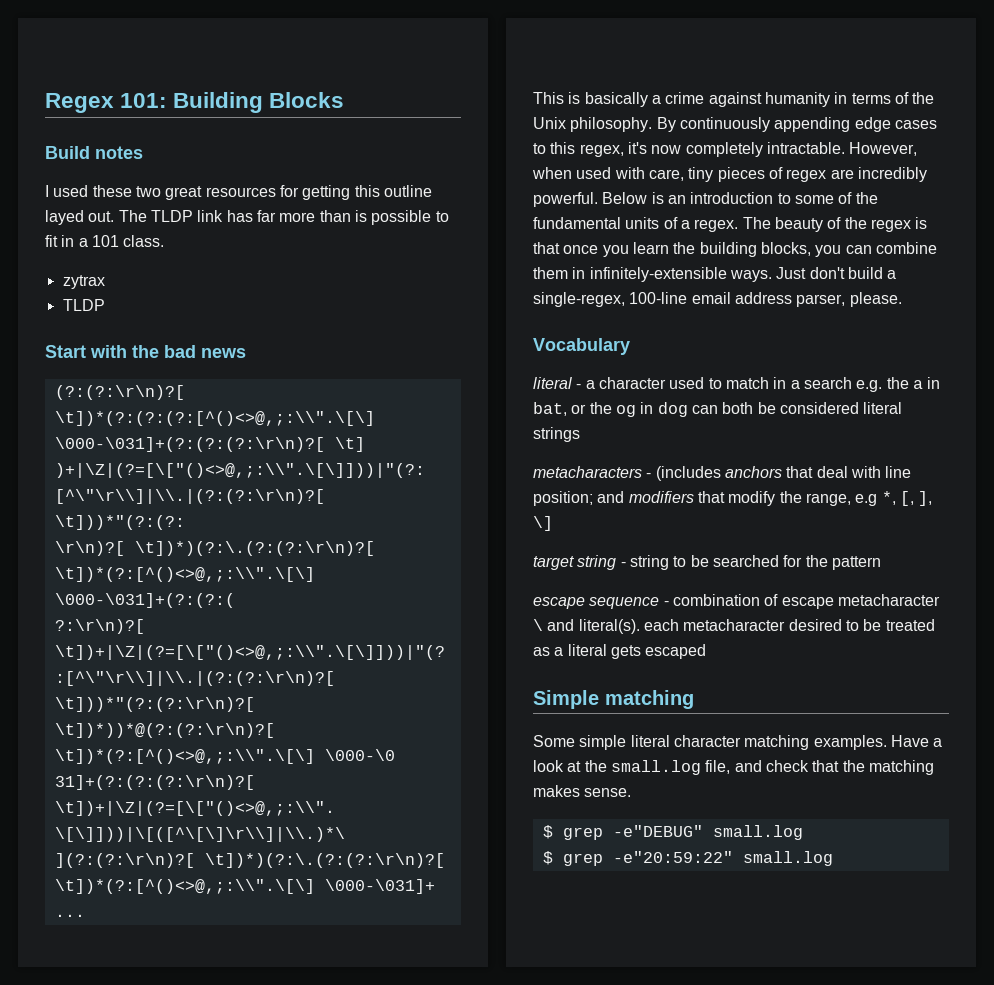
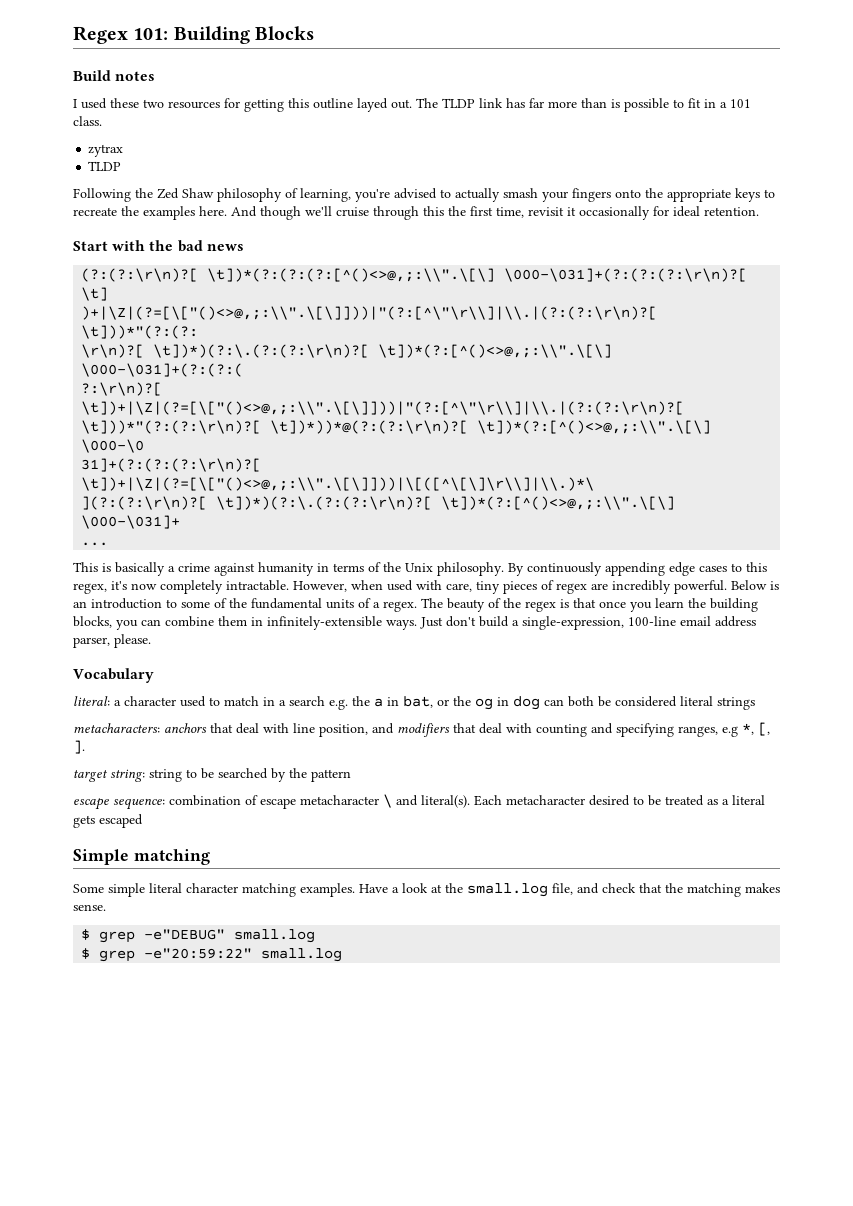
[165,186,203,200] great -> (164, 103) none
(105, 305) none -> [73,188,775,202] [73,206,759,220] // Following the Zed Shaw philosophy of learning, you're advised to actually smash your fingers onto the appropriate keys to recreate the examples here. And though we'll cruise through this the first time, revisit it occasionally for ideal retention.
[533,292,625,307] single-regex, -> [522,616,624,630] single-expression,
[533,377,582,389] literal - -> [73,696,110,706] literal:
[533,466,721,481] metacharacters - (includes -> [73,723,160,733] metacharacters:
[533,491,593,506] position; -> [319,724,368,737] position,
[728,491,851,506] modify the range, -> [479,723,718,737] deal with counting and specifying ranges,
[918,491,933,506] [533,516,553,531] ], \] -> [73,740,85,754] ].
[577,555,626,570] string - -> [110,769,145,782] string:
[783,555,803,567] for -> [271,768,286,782] by
[589,597,669,609] sequence - -> [113,798,165,810] sequence:
[643,619,679,631] each -> [474,795,502,806] Each

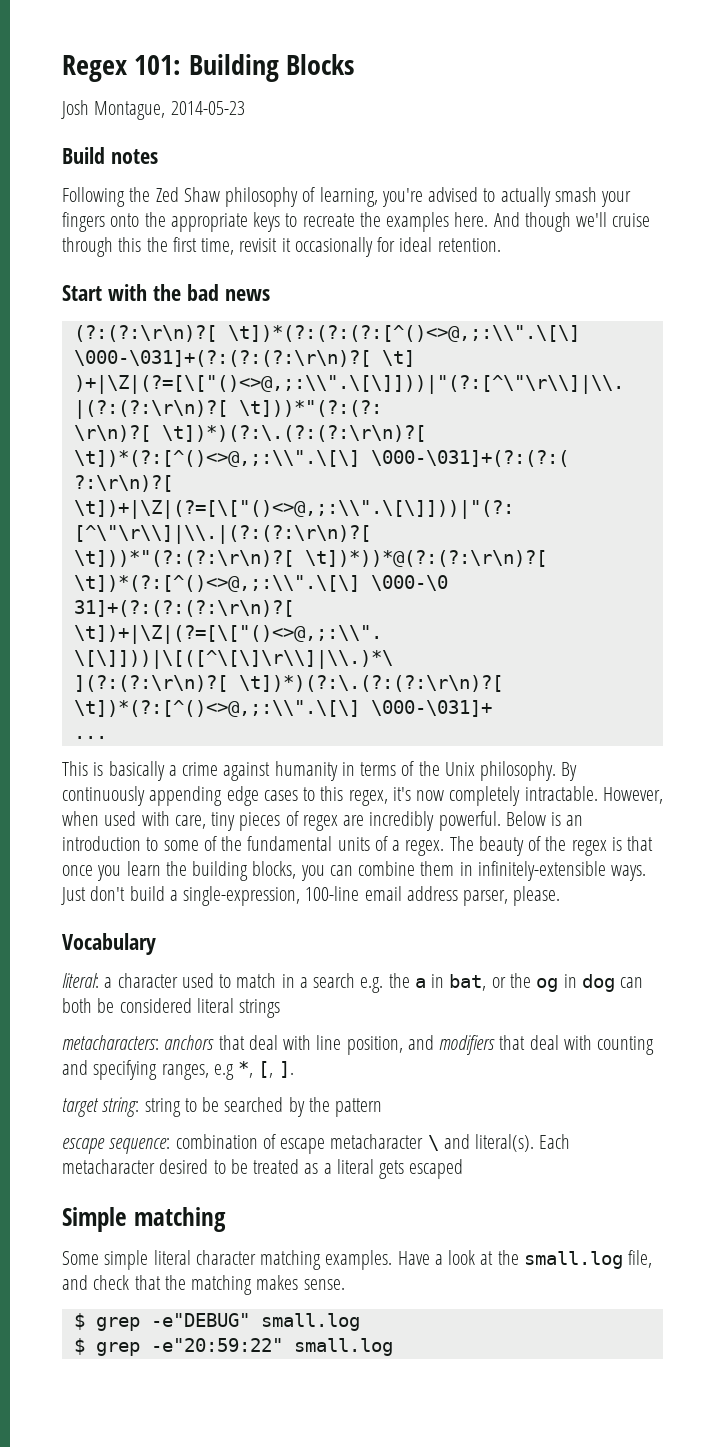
(314, 33) none -> [61,100,245,120] // Josh Montague, 2014-05-23
[73,98,751,112] [73,116,102,126] [88,144,124,157] [88,161,122,171] // I used these two resources for getting this outline layed out. The TLDP link has far more than is possible to fit in a 101 class. // zytrax // TLDP -> (158, 156) none

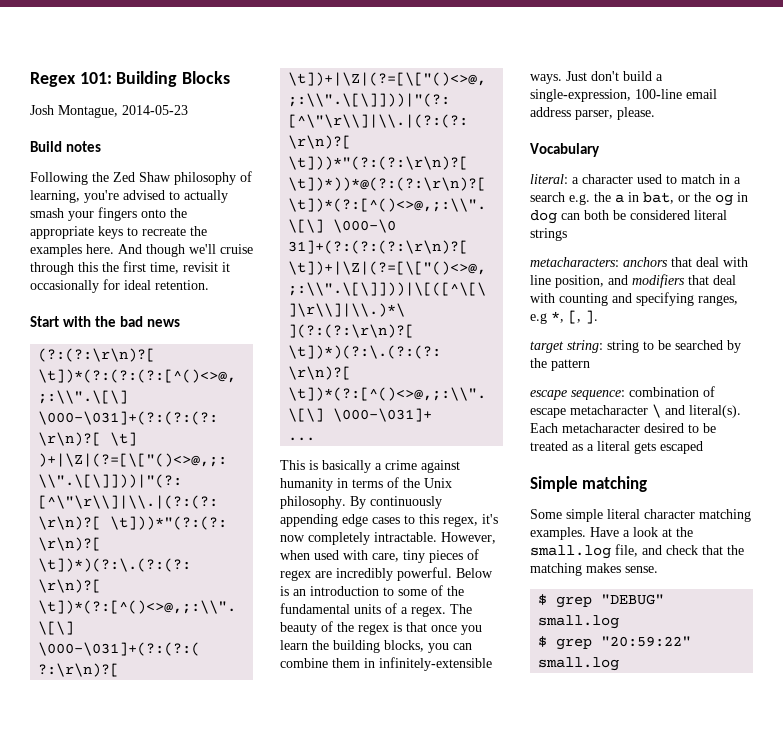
[150,1313,250,1327] -e"DEBUG" -> [601,594,665,605] "DEBUG"
[150,1338,283,1352] -e"20:59:22" -> [601,636,692,647] "20:59:22"

